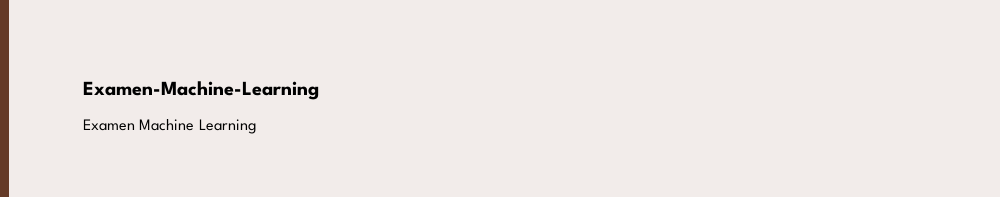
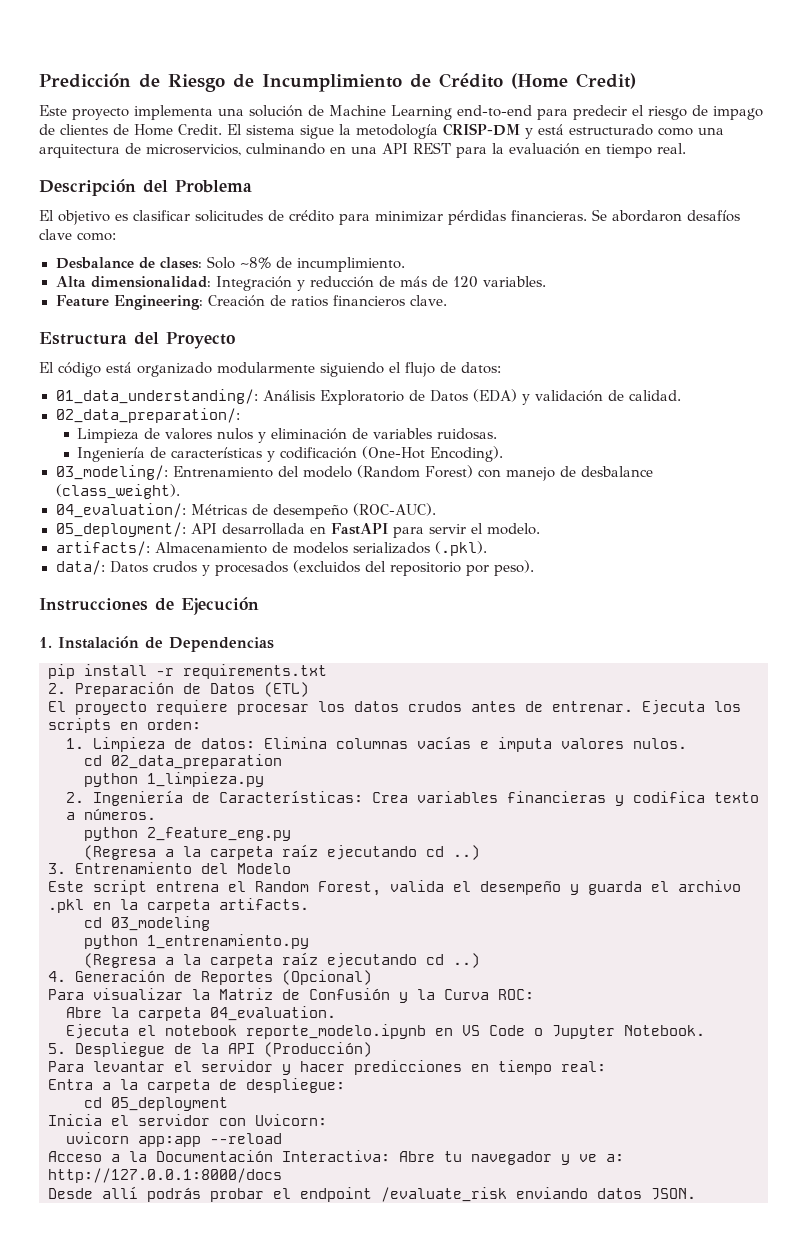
[83,81,319,100] [83,119,257,134] Examen-Machine-Learning // Examen Machine Learning -> [39,73,636,92] [39,105,763,120] [39,123,724,139] [39,142,686,158] [39,179,252,196] [39,209,740,225] [39,229,116,241] [55,256,405,272] [55,276,546,291] [55,295,447,310] [39,332,235,349] [39,362,501,377] [55,389,681,405] [55,408,240,423] [77,428,498,443] [77,446,504,462] [55,465,653,481] [55,484,180,499] [55,503,436,519] [55,522,540,538] [55,541,487,556] [55,560,534,576] [39,597,259,615] [39,636,274,652] [48,664,327,679] [48,682,309,697] [48,700,741,715] [48,718,201,733] [66,736,687,752] [84,754,282,769] [84,772,264,787] [66,790,759,806] [66,808,156,820] [84,827,291,841] [84,844,480,860] [48,862,291,874] [48,880,741,896] [48,898,309,913] [84,916,210,931] [84,934,309,949] [84,952,480,968] [48,970,372,985] [48,988,534,1003] [66,1006,336,1021] [66,1024,705,1039] [48,1042,372,1057] [48,1060,606,1075] [48,1078,345,1093] [84,1097,228,1111] [48,1114,327,1126] [66,1132,282,1147] [48,1150,624,1165] [48,1168,282,1183] [48,1186,696,1202] Predicción de Riesgo de Incumplimiento de Crédito (Home Credit) // Este proyecto implementa una solución de Machine Learning end-to-end para predecir el riesgo de impago de clientes de Home Credit. El sistema sigue la metodología CRISP-DM y está estructurado como una arquitectura de microservicios, culminando en una API REST para la evaluación en tiempo real. // Descripción del Problema // El objetivo es clasificar solicitudes de crédito para minimizar pérdidas financieras. Se abordaron desafíos clave como: // Desbalance de clases: Solo ~8% de incumplimiento. // Alta dimensionalidad: Integración y reducción de más de 120 variables. // Feature Engineering: Creación de ratios financieros clave. // Estructura del Proyecto // El código está organizado modularmente siguiendo el flujo de datos: // 01_data_understanding/: Análisis Exploratorio de Datos (EDA) y validación de calidad. // 02_data_preparation/: // Limpieza de valores nulos y eliminación de variables ruidosas. // Ingeniería de características y codificación (One-Hot Encoding). // 03_modeling/: Entrenamiento del modelo (Random Forest) con manejo de desbalance (class_weight). // 04_evaluation/: Métricas de desempeño (ROC-AUC). // 05_deployment/: API desarrollada en FastAPI para servir el modelo. // artifacts/: Almacenamiento de modelos serializados (.pkl). // data/: Datos crudos y procesados (excluidos del repositorio por peso). // Instrucciones de Ejecución // 1. Instalación de Dependencias // pip install -r requirements.txt // 2. Preparación de Datos (ETL) // El proyecto requiere procesar los datos crudos antes de entrenar. Ejecuta los scripts en orden: // 1. Limpieza de datos: Elimina columnas vacías e imputa valores nulos. // cd 02_data_preparation // python 1_limpieza.py // 2. Ingeniería de Características: Crea variables financieras y codifica texto a números. // python 2_feature_eng.py // (Regresa a la carpeta raíz ejecutando cd ..) // 3. Entrenamiento del Modelo // Este script entrena el Random Forest, valida el desempeño y guarda el archivo .pkl en la carpeta artifacts. // cd 03_modeling // python 1_entrenamiento.py // (Regresa a la carpeta raíz ejecutando cd ..) // 4. Generación de Reportes (Opcional) // Para visualizar la Matriz de Confusión y la Curva ROC: // Abre la carpeta 04_evaluation. // Ejecuta el notebook reporte_modelo.ipynb en VS Code o Jupyter Notebook. // 5. Despliegue de la API (Producción) // Para levantar el servidor y hacer predicciones en tiempo real: // Entra a la carpeta de despliegue: // cd 05_deployment // Inicia el servidor con Uvicorn: // uvicorn app:app --reload // Acceso a la Documentación Interactiva: Abre tu navegador y ve a: http://127.0.0.1:8000/docs // Desde allí podrás probar el endpoint /evaluate_risk enviando datos JSON.

